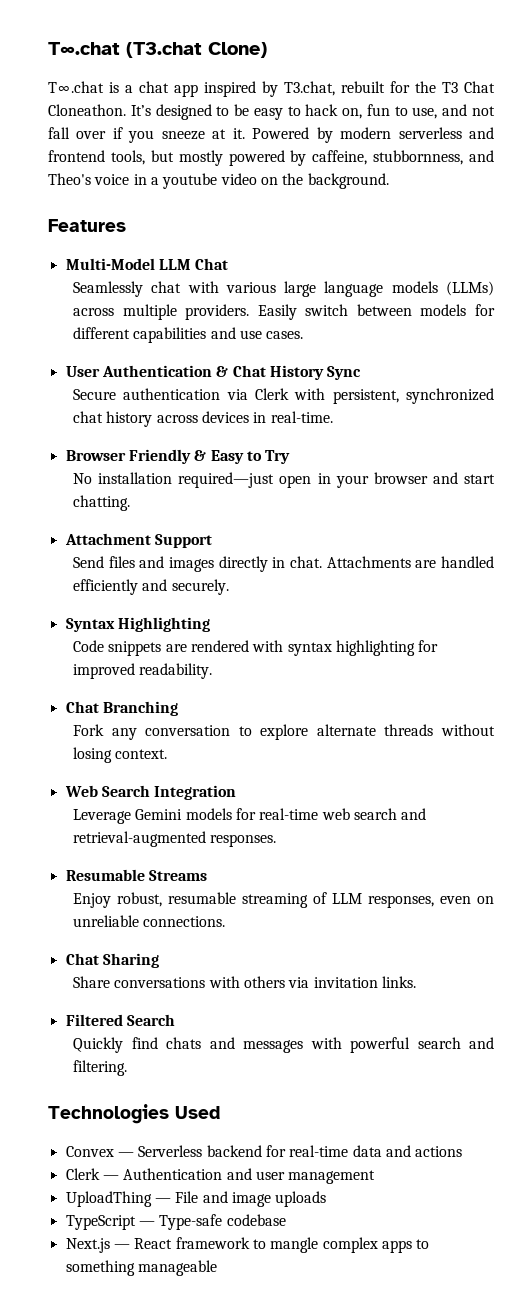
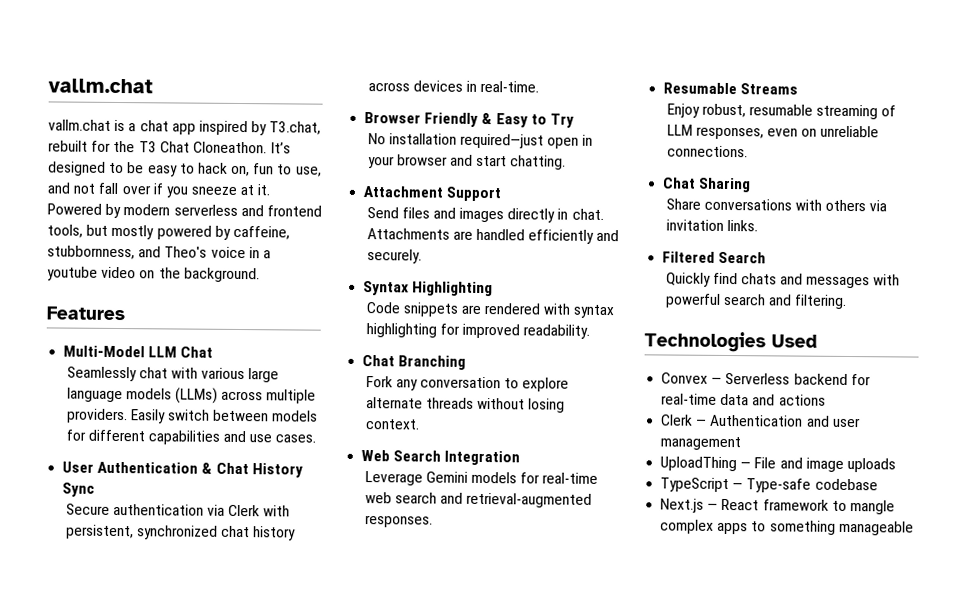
[48,42,267,58] [48,81,104,93] T∞.chat (T3.chat Clone) // T∞.chat -> [48,78,153,94] [48,119,111,131] vallm.chat // vallm.chat

